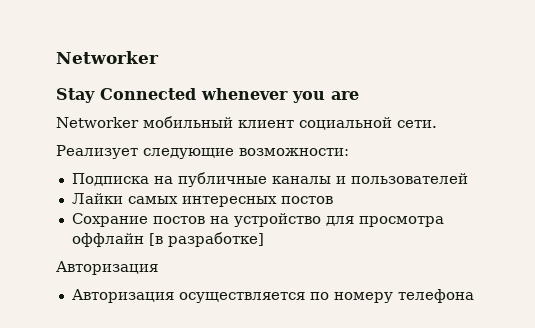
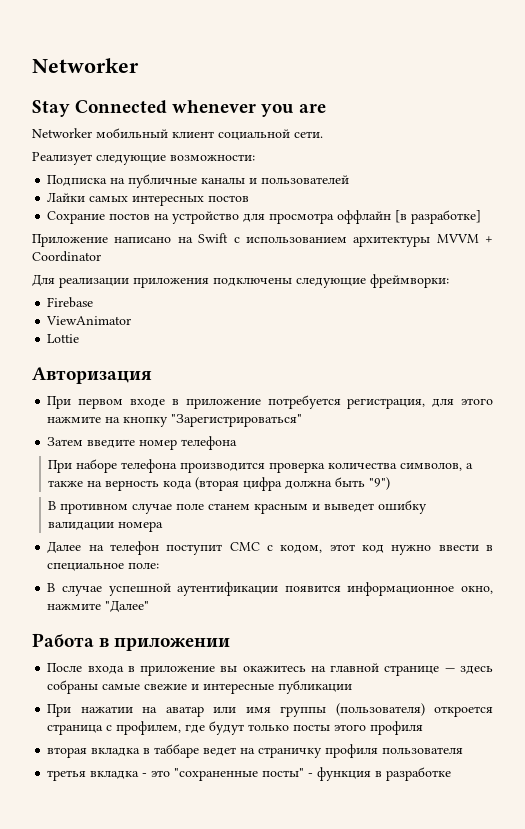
[56,261,158,275] [71,289,474,303] Авторизация // Авторизация осуществляется по номеру телефона -> [32,233,493,247] [32,251,101,262] [32,274,449,288] [47,297,94,308] [46,316,132,325] [47,334,80,343] [32,367,152,384] [47,395,493,409] [47,414,303,427] [47,436,238,450] [48,459,474,473] [48,477,391,491] [48,500,428,514] [48,521,164,532] [47,541,493,555] [47,563,160,571] [47,582,494,596] [47,600,150,613] [32,633,231,651] [47,663,493,676] [47,680,353,694] [47,703,493,717] [47,721,424,735] [47,744,464,758] [47,767,452,781] Приложение написано на Swift с использованием архитектуры MVVM + Coordinator // Для реализации приложения подключены следующие фреймворки: // Firebase // ViewAnimator // Lottie // Авторизация // При первом входе в приложение потребуется регистрация, для этого нажмите на кнопку "Зарегистрироваться" // Затем введите номер телефона // При наборе телефона производится проверка количества символов, а также на верность кода (вторая цифра должна быть "9") // В противном случае поле станем красным и выведет ошибку валидации номера // Далее на телефон поступит СМС с кодом, этот код нужно ввести в специальное поле: // В случае успешной аутентификации появится информационное окно, нажмите "Далее" // Работа в приложении // После входа в приложение вы окажитесь на главной странице — здесь собраны самые свежие и интересные публикации // При нажатии на аватар или имя группы (пользователя) откроется страница с профилем, где будут только посты этого профиля // вторая вкладка в таббаре ведет на страничку профиля пользователя // третья вкладка - это "сохраненные посты" - функция в разработке

